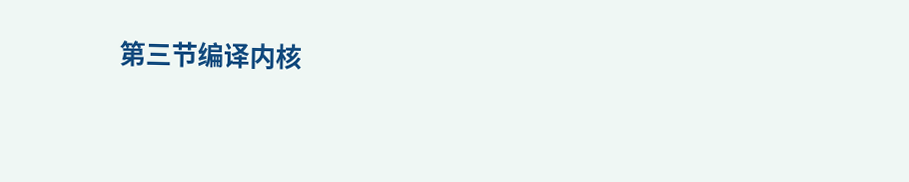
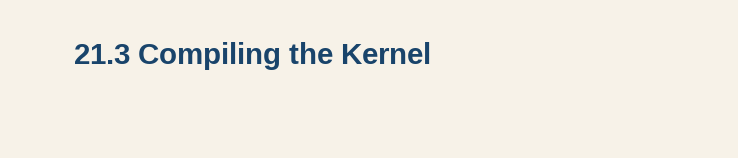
[119,40,302,71] 第三节编译内核 -> [74,42,431,70] 21.3 Compiling the Kernel

